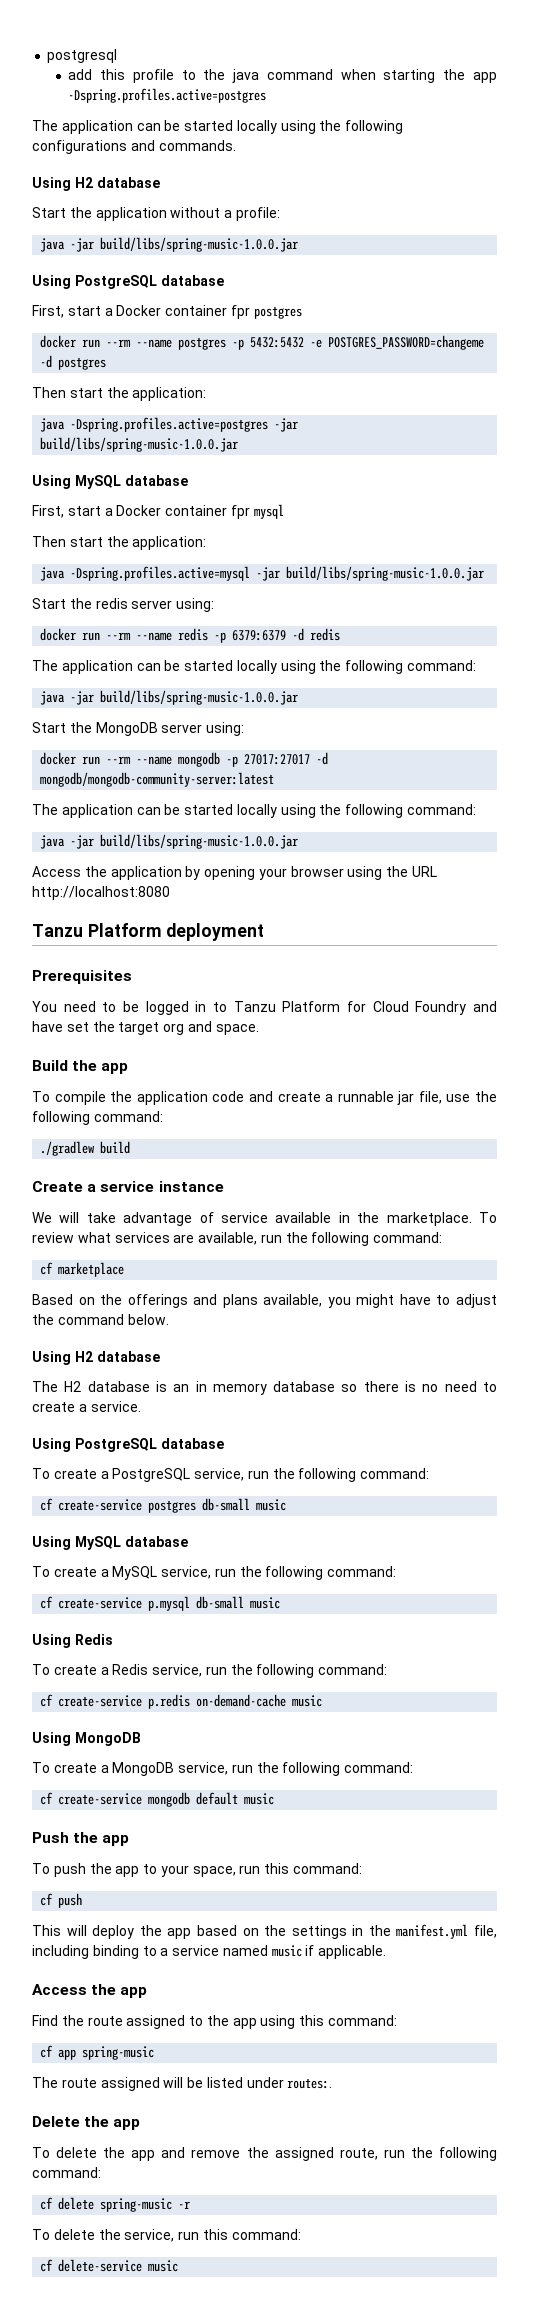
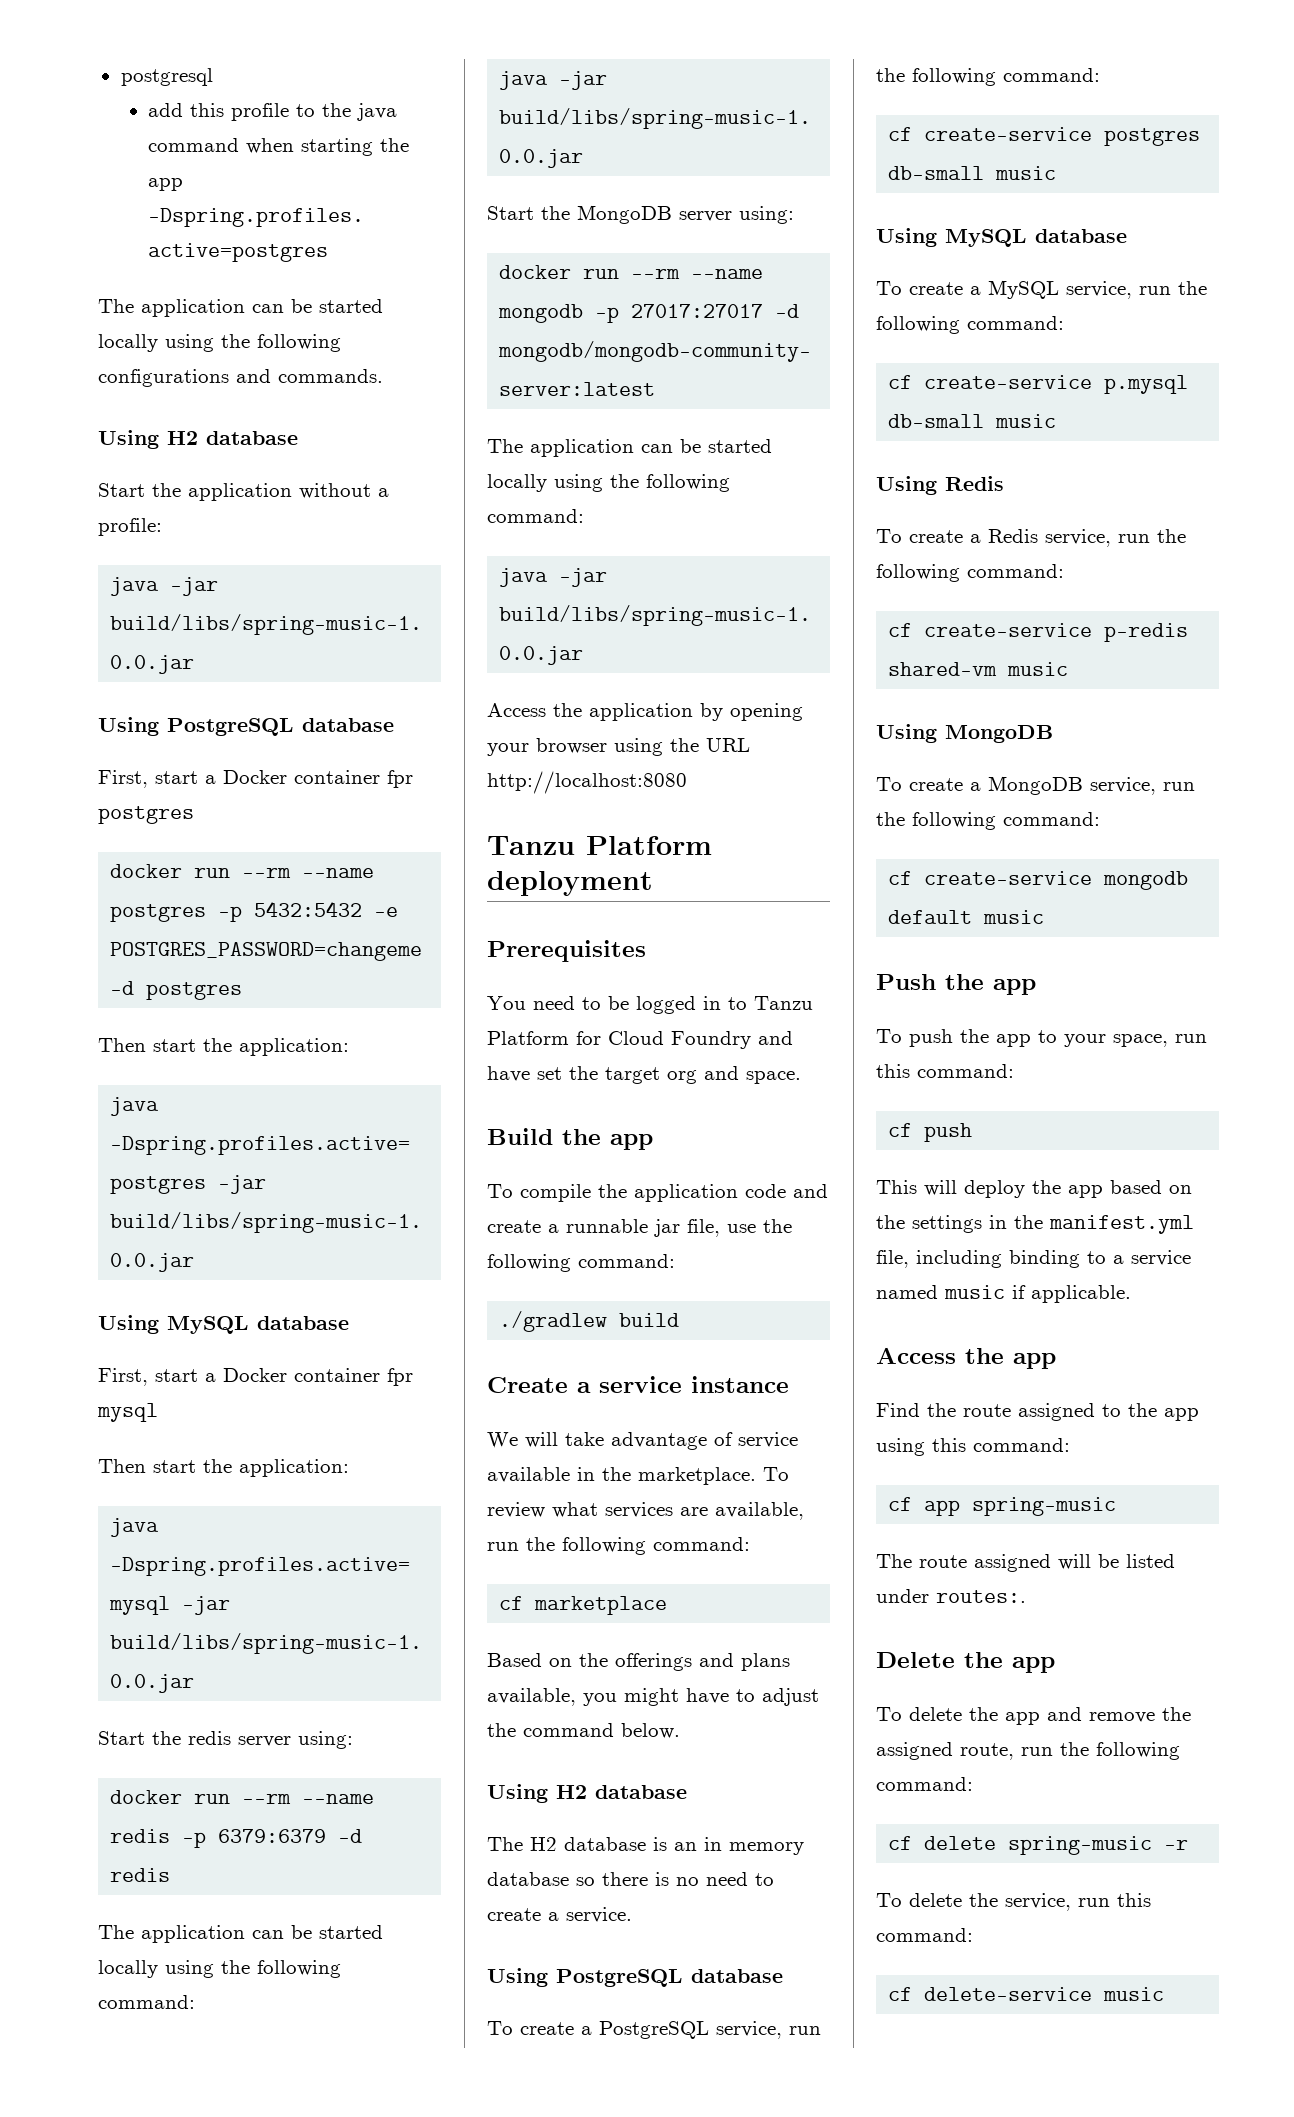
[148,1694,287,1709] p.redis on-demand-cache -> [1104,623,1189,642] [888,662,998,676] p-redis shared-vm

